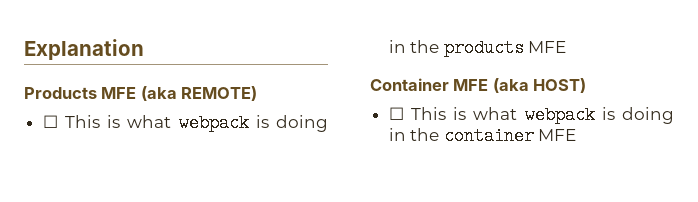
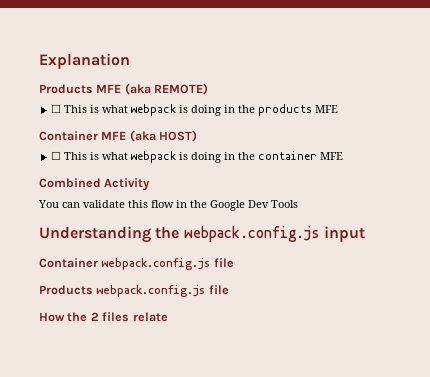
(577, 135) none -> [39,178,151,191] [38,200,298,211] [39,226,365,243] [39,258,234,270] [39,285,229,297] [39,312,168,322] // Combined Activity // You can validate this flow in the Google Dev Tools // Understanding the webpack.config.js input // Container webpack.config.js file // Products webpack.config.js file // How the 2 files relate

